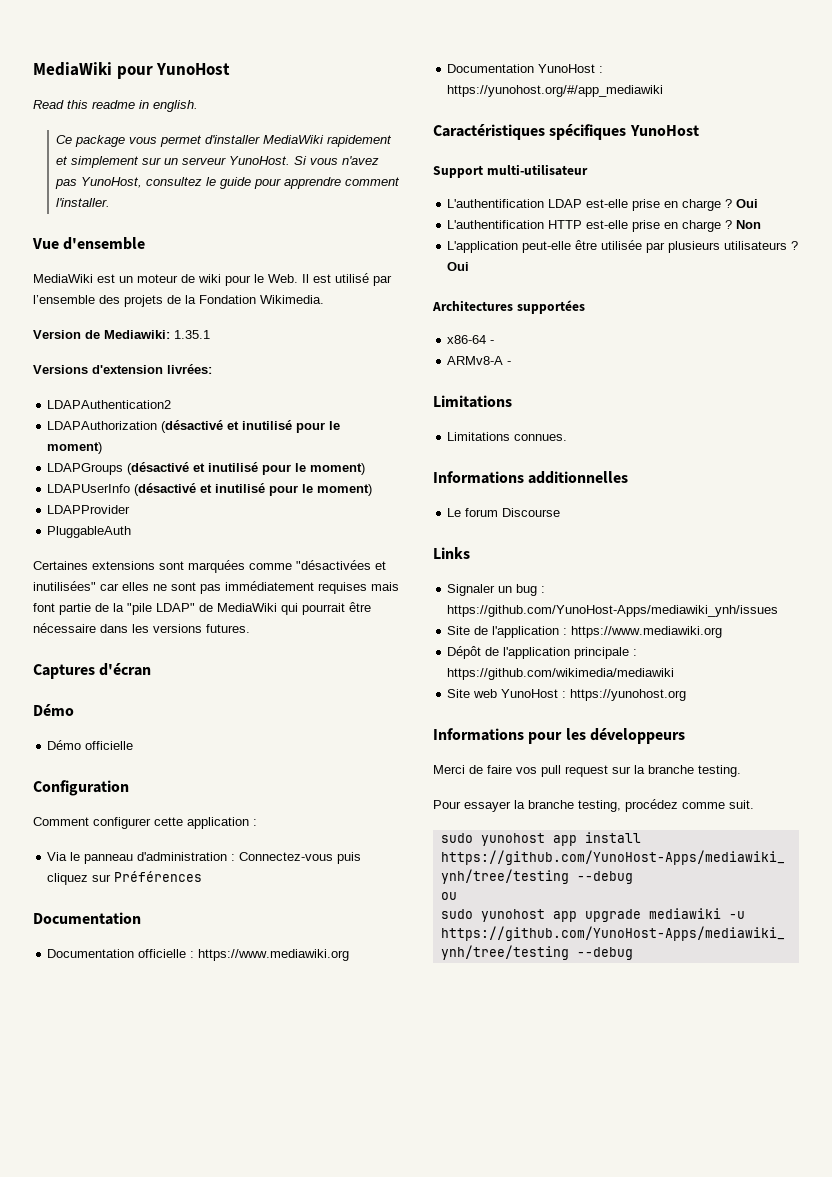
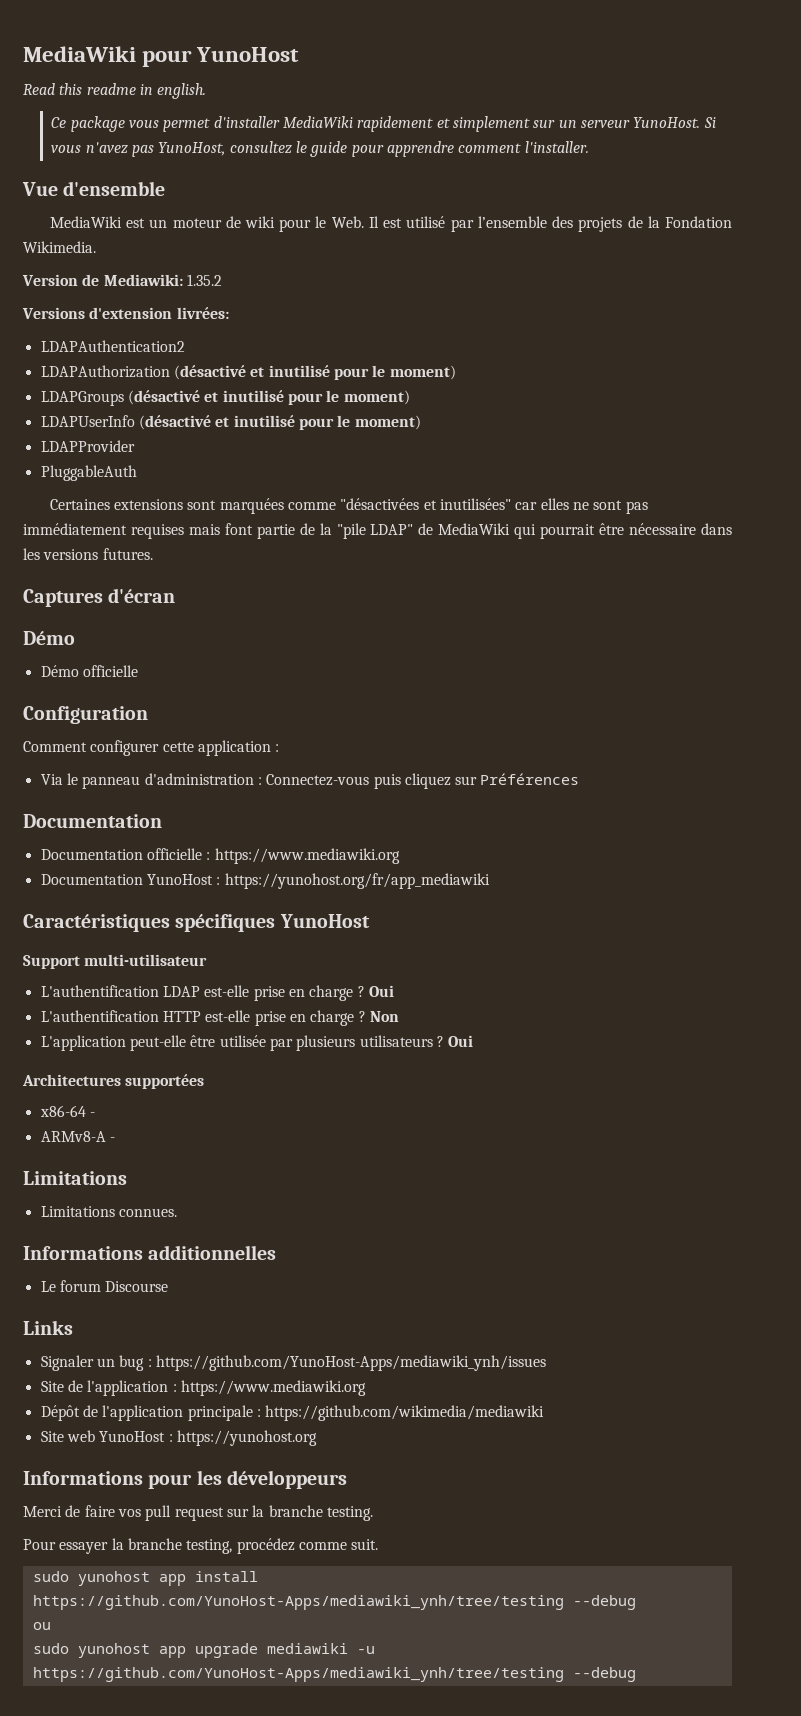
[174,330,210,339] 1.35.1 -> [186,274,222,286] 1.35.2
[447,85,664,97] https://yunohost.org/#/app_mediawiki -> [224,873,490,889] https://yunohost.org/fr/app_mediawiki

